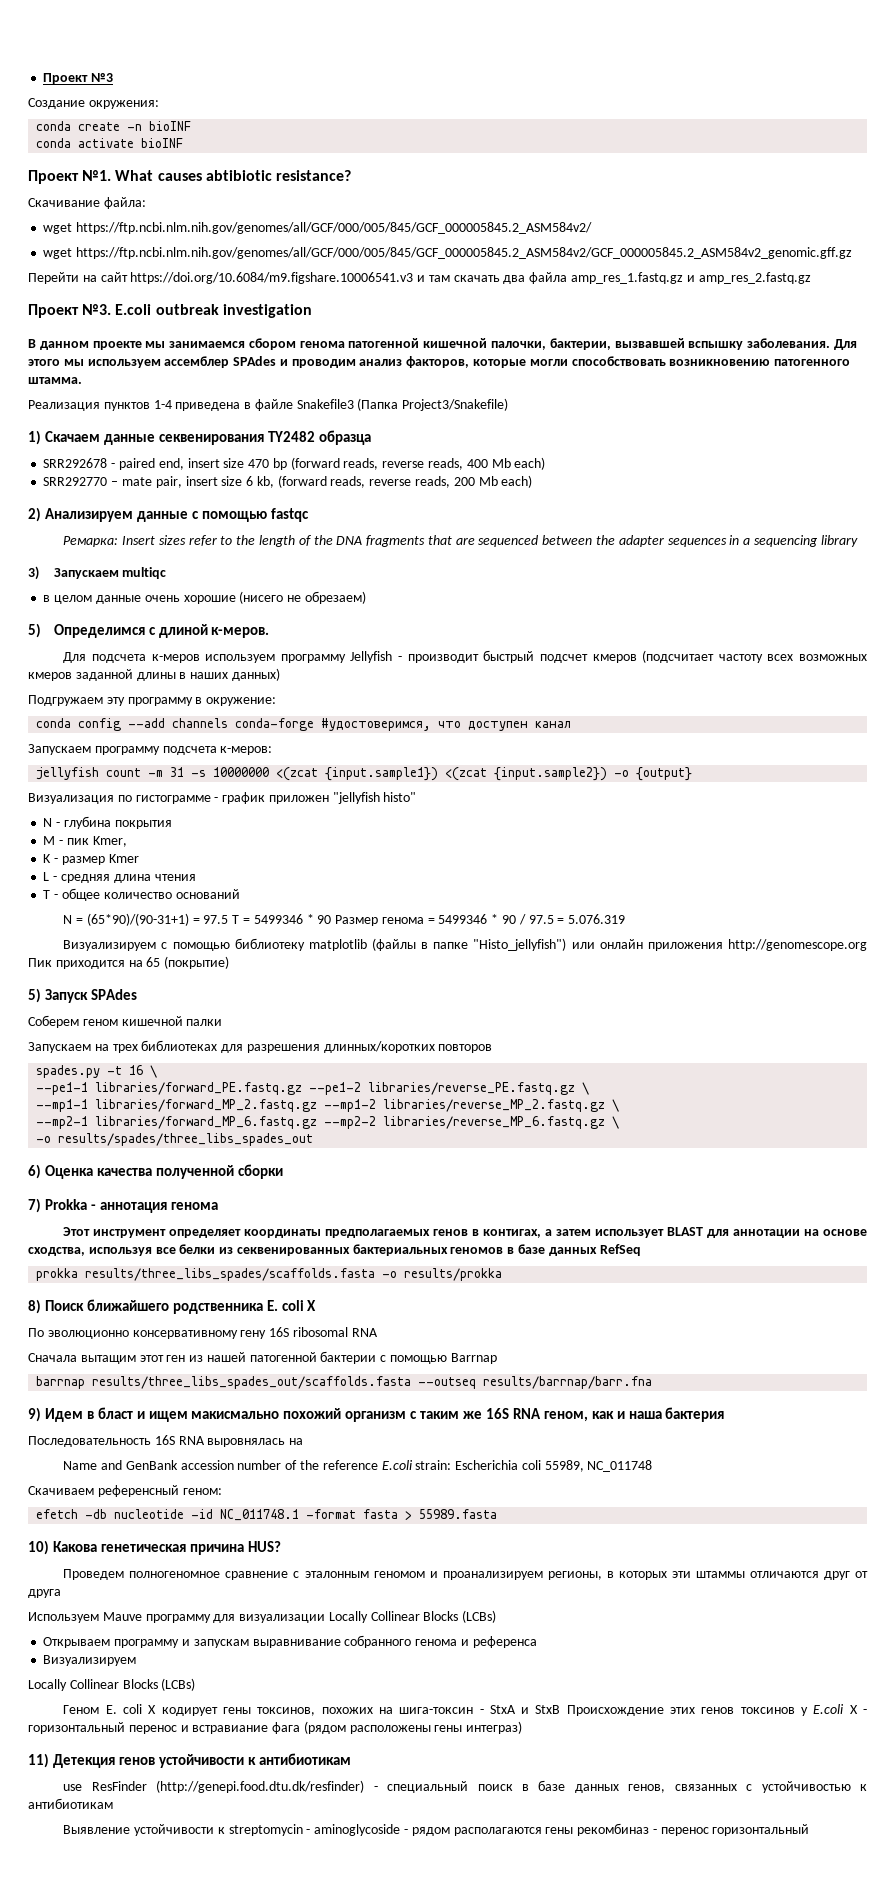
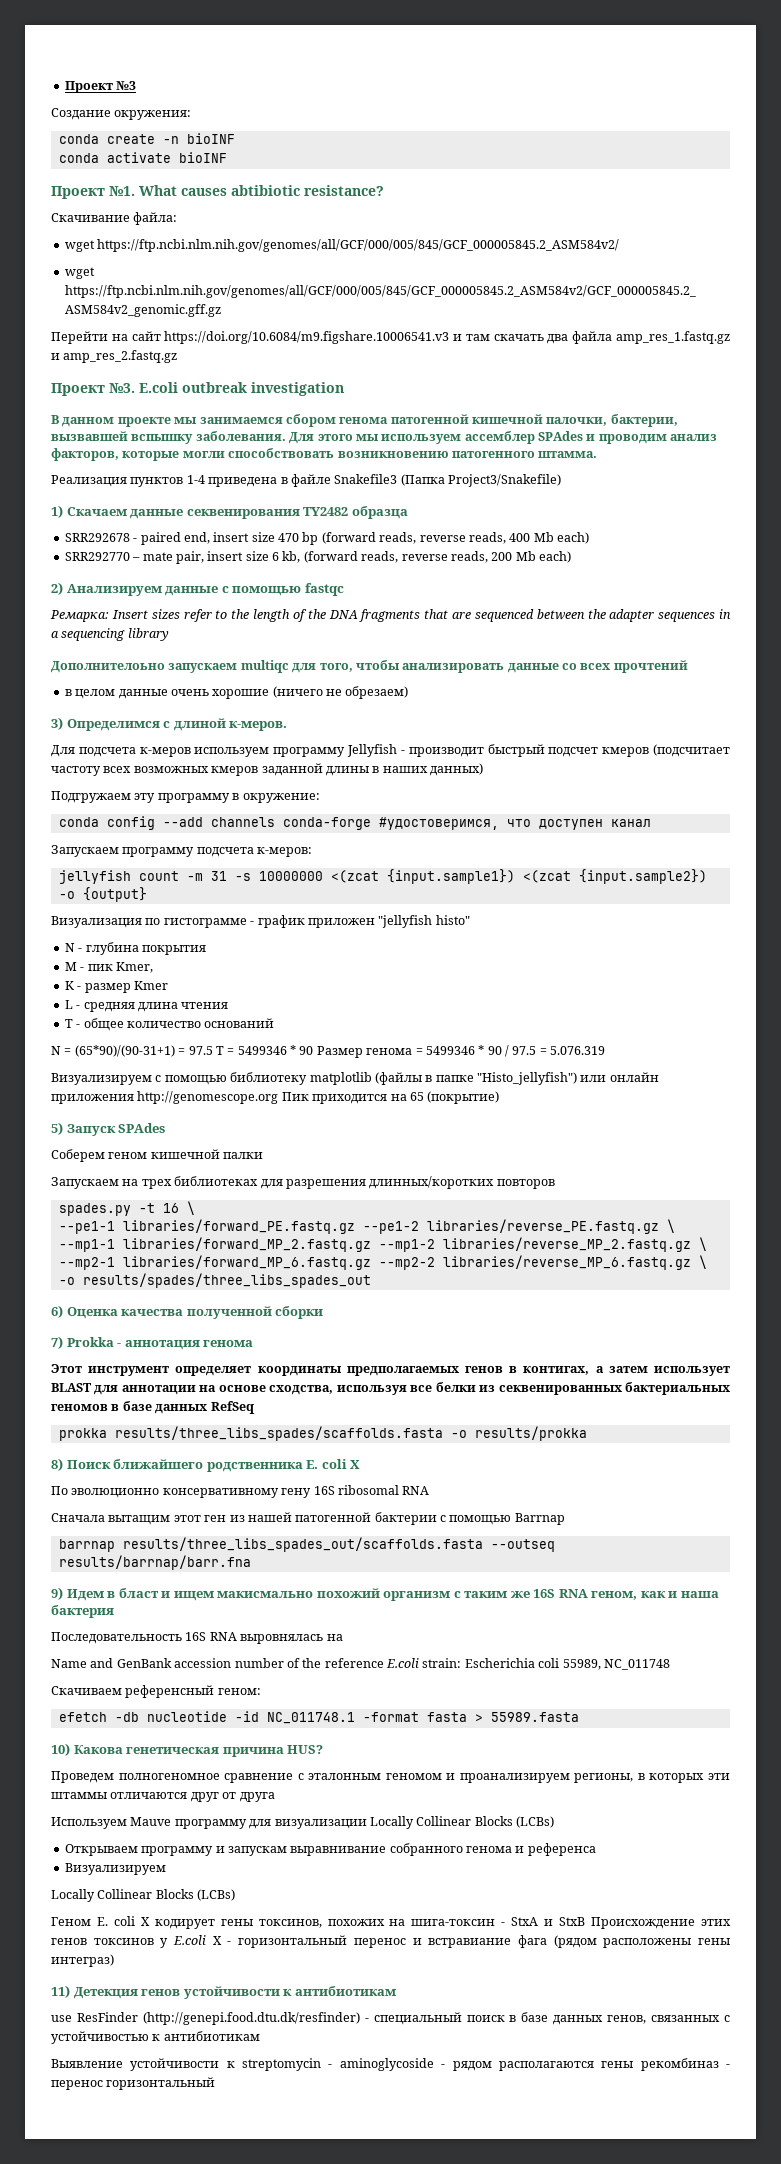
[28,566,119,580] 3) Запускаем -> [51,661,238,673] Дополнителоьно запускаем
(167, 573) none -> [292,660,688,673] для того, чтобы анализировать данные со всех прочтений
[239,591,284,604] (нисего -> [272,686,323,698] (ничего
[28,623,41,638] 5) -> [51,717,63,730] 3)

